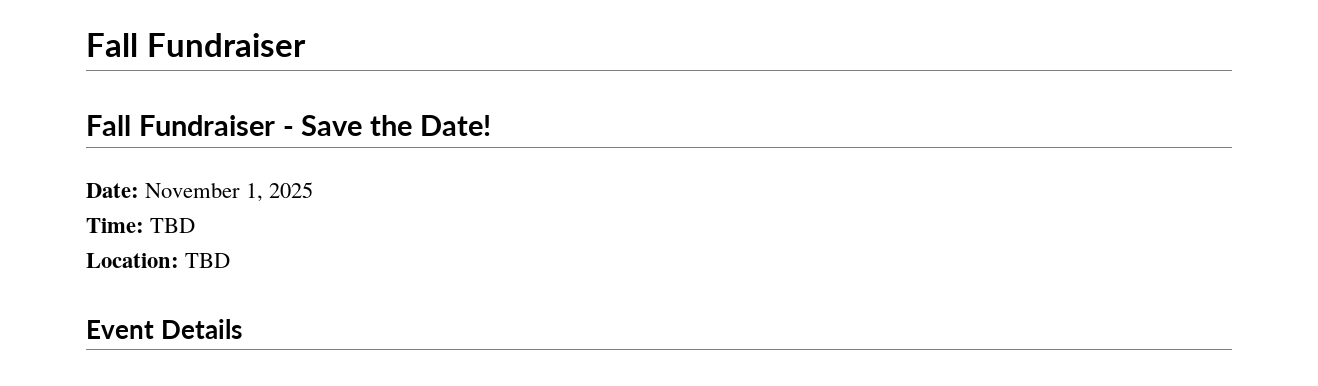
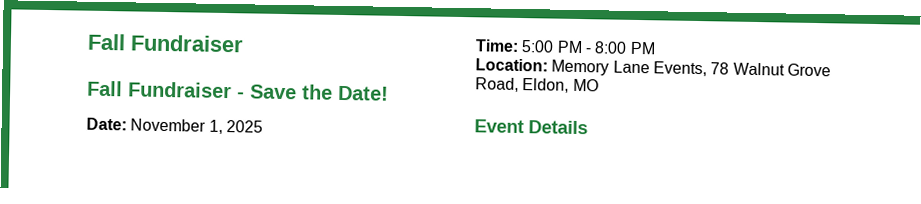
[150,218,196,233] [86,253,231,268] TBD // Location: TBD -> [521,40,656,55] [475,58,831,77] [475,77,599,93] 5:00 PM - 8:00 PM // Location: Memory Lane Events, 78 Walnut Grove Road, Eldon, MO

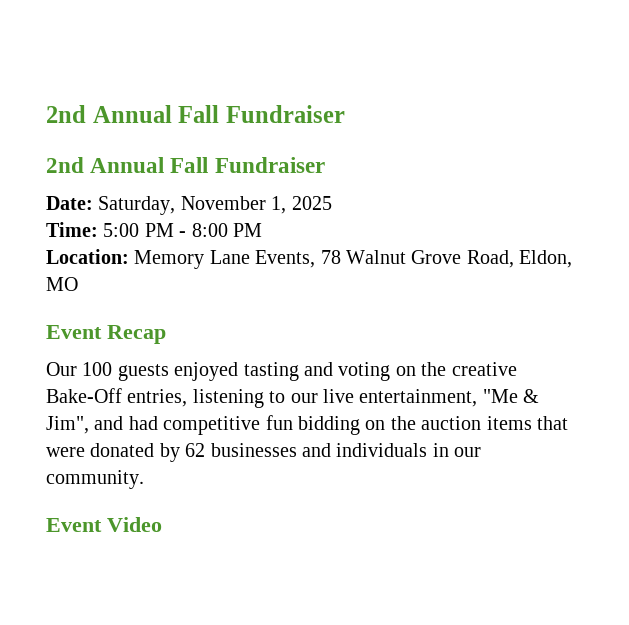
[87,33,244,53] [87,80,389,101] Fall Fundraiser // Fall Fundraiser - Save the Date! -> [46,105,345,123] [46,157,325,173] 2nd Annual Fall Fundraiser // 2nd Annual Fall Fundraiser
(127, 124) none -> [98,196,176,215] Saturday,
[528,120,588,135] Details -> [107,325,166,344] [46,362,517,381] [46,388,540,408] [46,415,568,435] [46,443,482,462] [46,470,144,489] [46,517,162,532] Recap // Our 100 guests enjoyed tasting and voting on the creative Bake-Off entries, listening to our live entertainment, "Me & Jim", and had competitive fun bidding on the auction items that were donated by 62 businesses and individuals in our community. // Event Video

